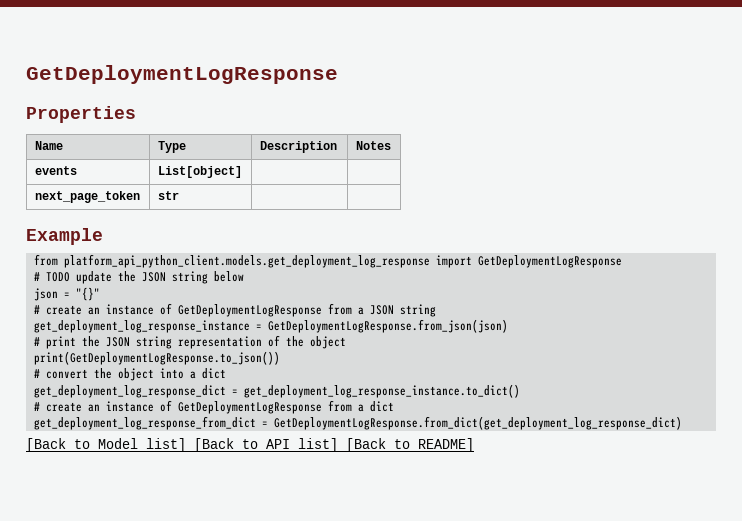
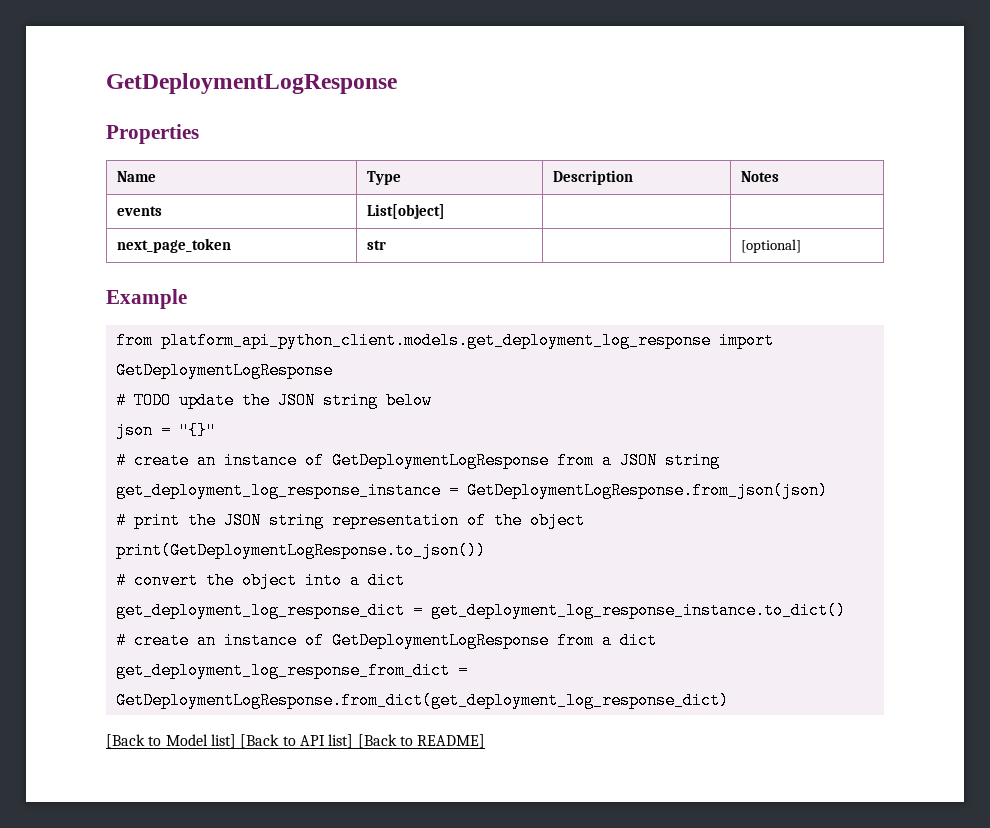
(179, 195) none -> [741,239,802,253] [optional]

